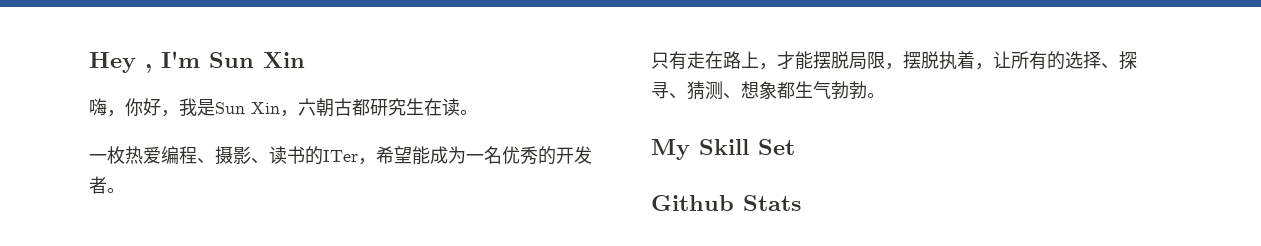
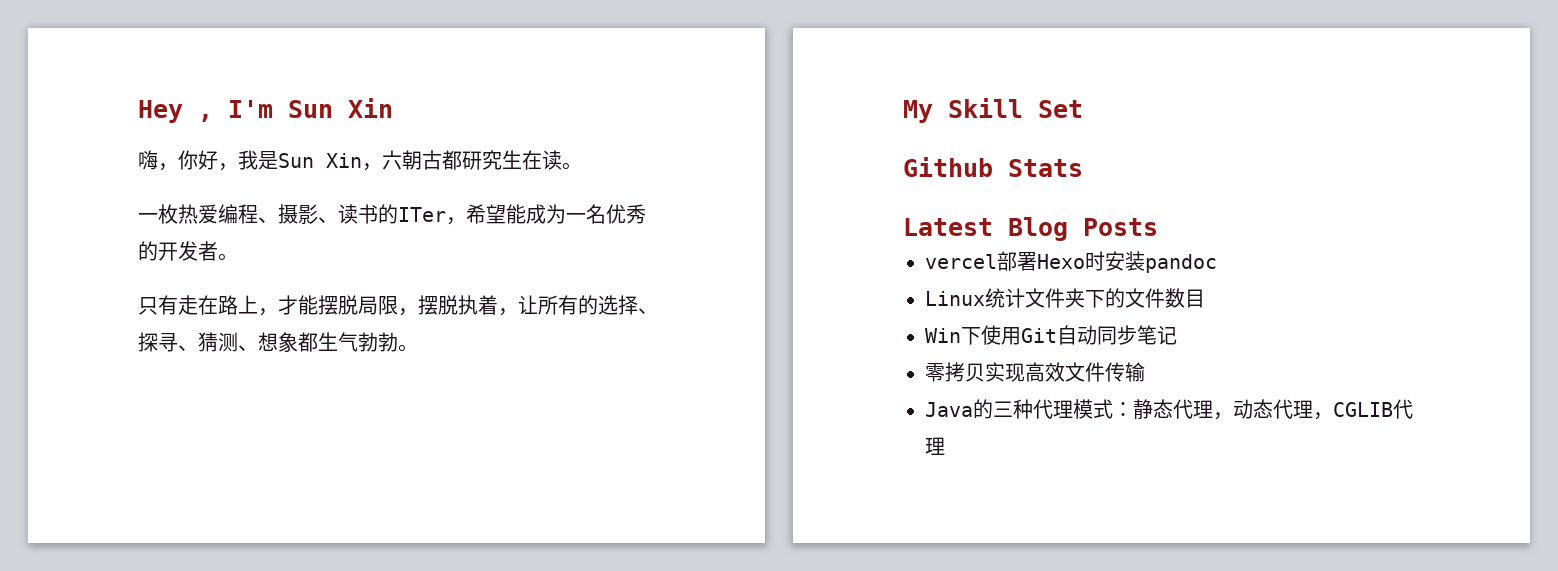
(801, 203) none -> [903,217,1158,241] [925,251,1217,273] [925,288,1205,308] [925,325,1177,345] [925,362,1145,382] [925,399,1413,420] [925,437,945,455] // Latest Blog Posts // vercel部署Hexo时安装pandoc // Linux统计文件夹下的文件数目 // Win下使用Git自动同步笔记 // 零拷贝实现高效文件传输 // Java的三种代理模式：静态代理，动态代理，CGLIB代理

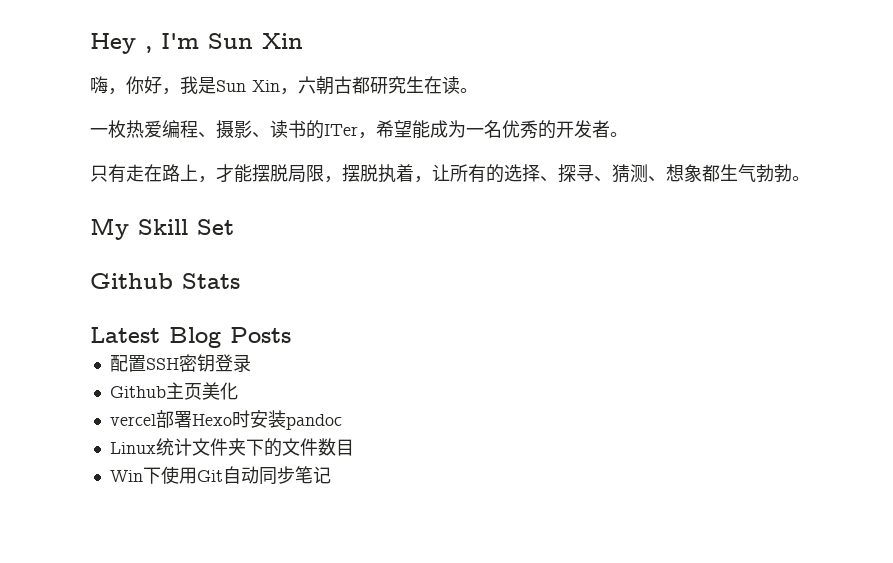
(1158, 227) none -> [109,354,251,372] [109,382,238,400] // 配置SSH密钥登录 // Github主页美化
[925,362,1145,382] [925,399,1413,420] [925,437,945,455] // 零拷贝实现高效文件传输 // Java的三种代理模式：静态代理，动态代理，CGLIB代理 -> (331, 475) none

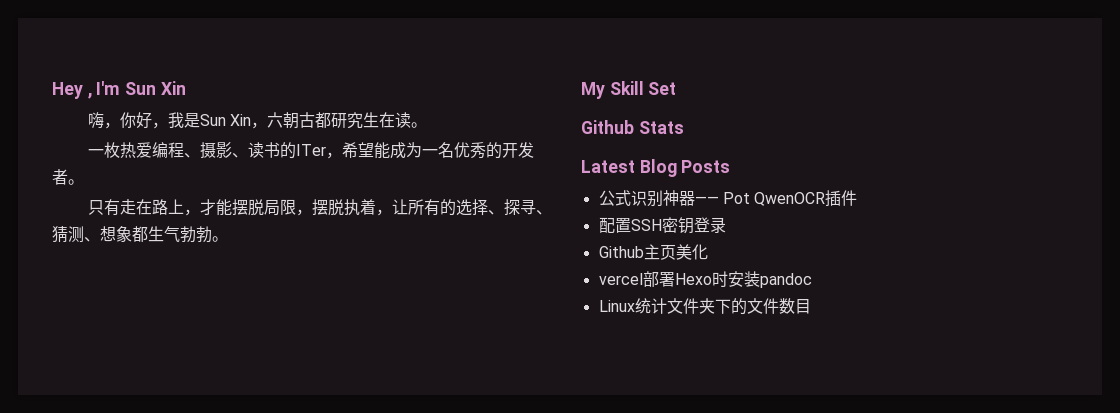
(291, 335) none -> [598,190,858,207] // 公式识别神器—— Pot QwenOCR插件
[109,466,331,485] // Win下使用Git自动同步笔记 -> (811, 306) none

